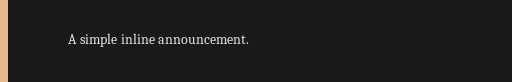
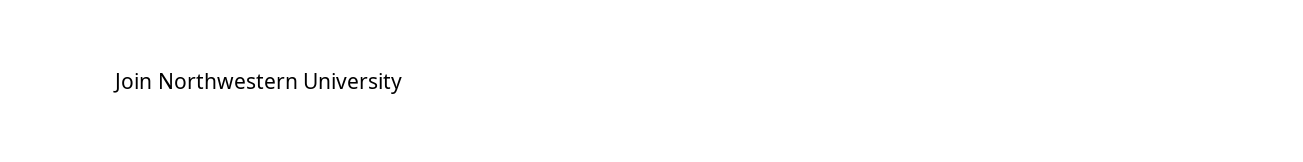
[68,33,250,47] A simple inline announcement. -> [113,73,403,94] Join Northwestern University

